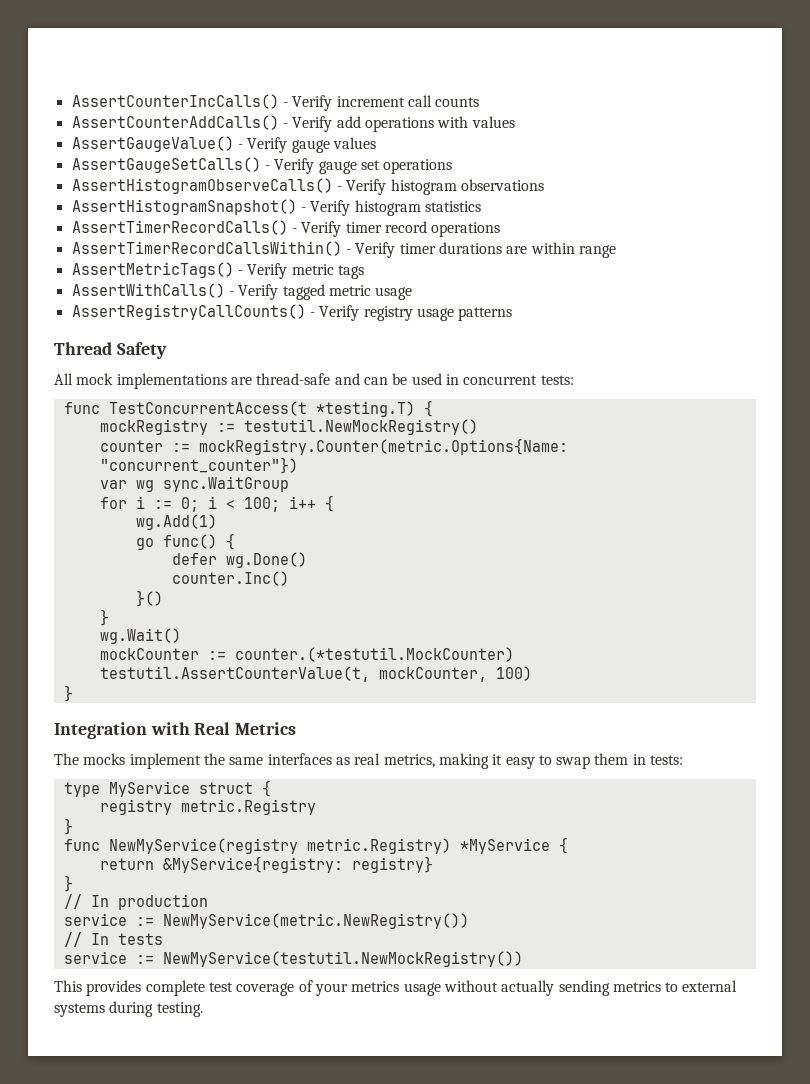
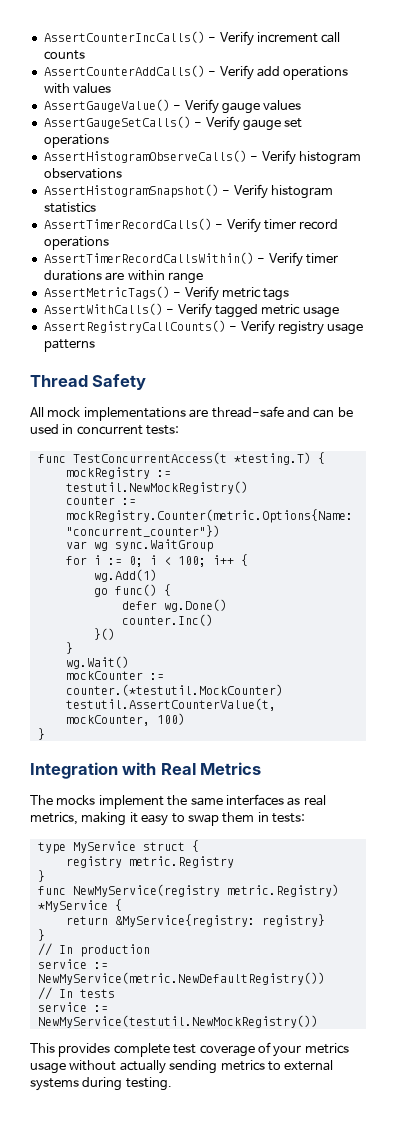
[162,913,469,929] NewMyService(metric.NewRegistry()) -> [37,972,325,985] NewMyService(metric.NewDefaultRegistry())

